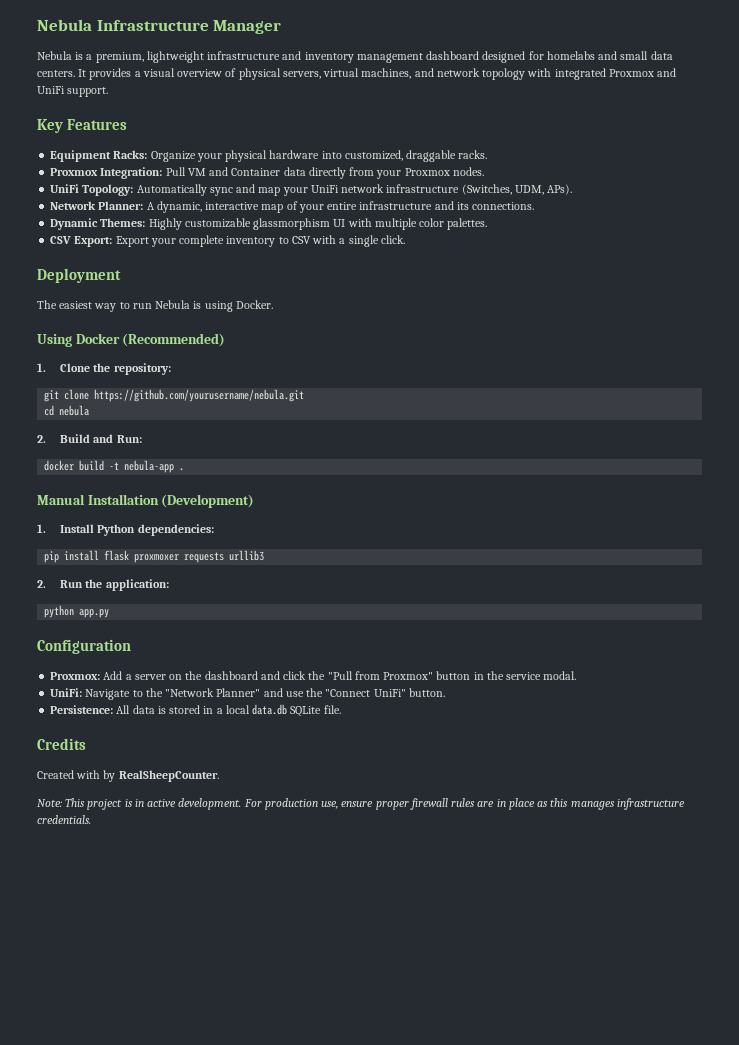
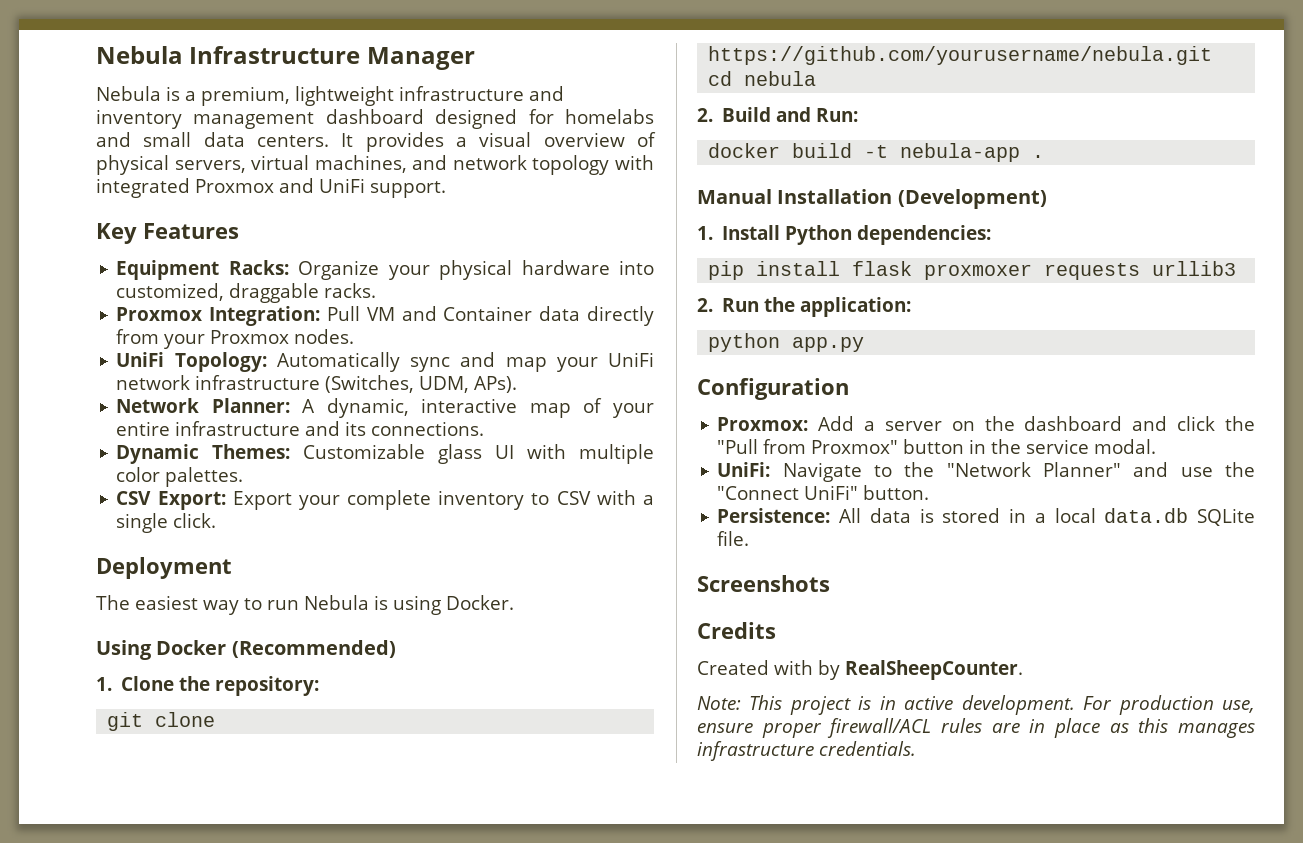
[148,218,331,230] Highly customizable glassmorphism -> [303,444,483,464] Customizable glass
(341, 709) none -> [697,575,830,592] // Screenshots
[409,798,448,810] firewall -> [827,718,932,738] firewall/ACL

